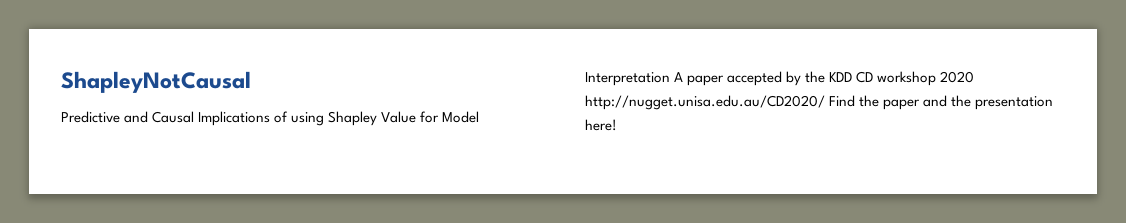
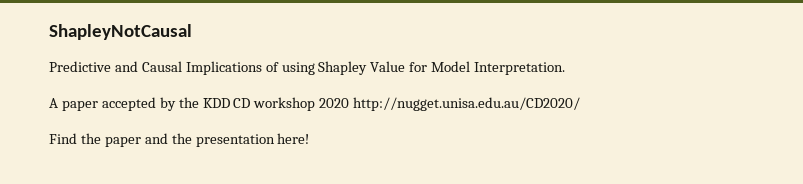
[585,72,670,86] Interpretation -> [474,62,566,75] Interpretation. //
(825, 102) none -> (581, 104) //

